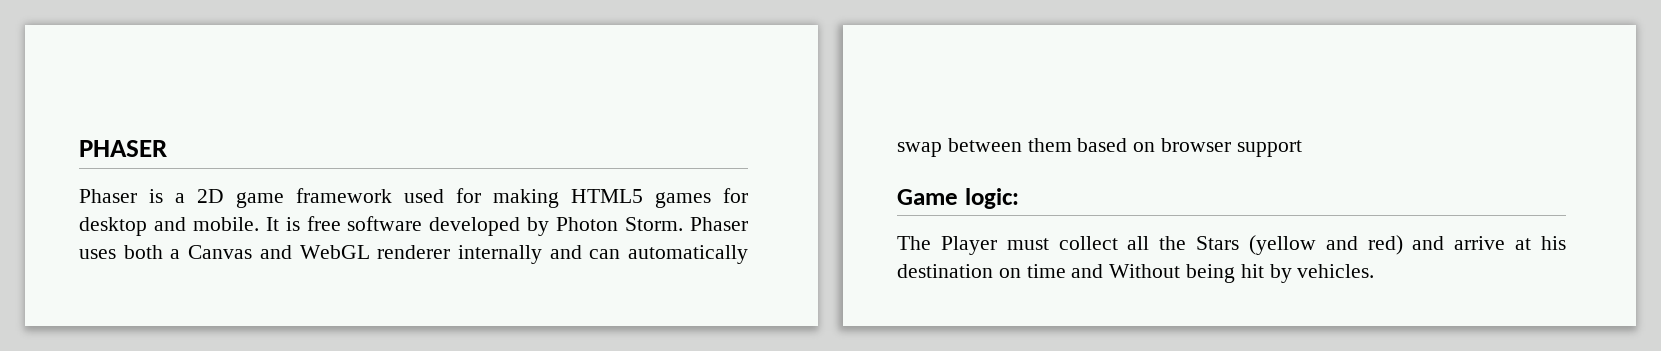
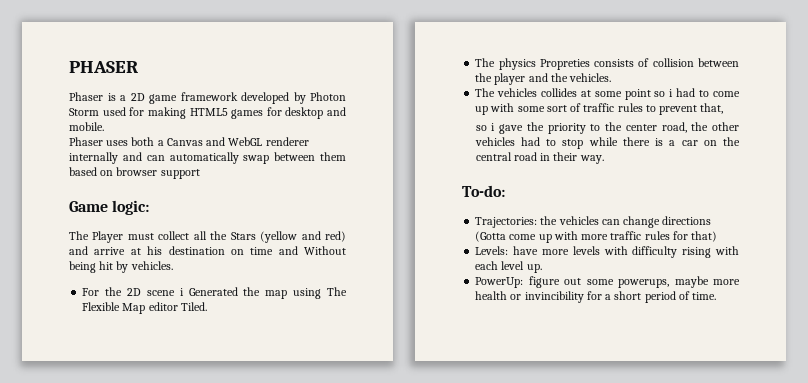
(392, 195) none -> [241,92,346,104] [69,108,99,116] developed by Photon Storm
[265,216,684,236] It is free software developed by Photon Storm. -> (104, 126) //
(1375, 271) none -> [82,287,347,299] [82,302,207,314] [475,58,739,70] [475,73,612,85] [475,88,740,100] [475,103,724,115] [475,122,739,134] [474,137,740,149] [475,152,604,164] [462,185,505,197] [475,216,712,228] [475,231,718,243] [475,246,739,258] [475,261,542,273] [475,276,740,288] [475,291,717,303] // For the 2D scene i Generated the map using The Flexible Map editor Tiled. // The physics Propreties consists of collision between the player and the vehicles. // The vehicles collides at some point so i had to come up with some sort of traffic rules to prevent that, // so i gave the priority to the center road, the other vehicles had to stop while there is a car on the central road in their way. // To-do: // Trajectories: the vehicles can change directions (Gotta come up with more traffic rules for that) // Levels: have more levels with difficulty rising with each level up. // PowerUp: figure out some powerups, maybe more health or invincibility for a short period of time.

